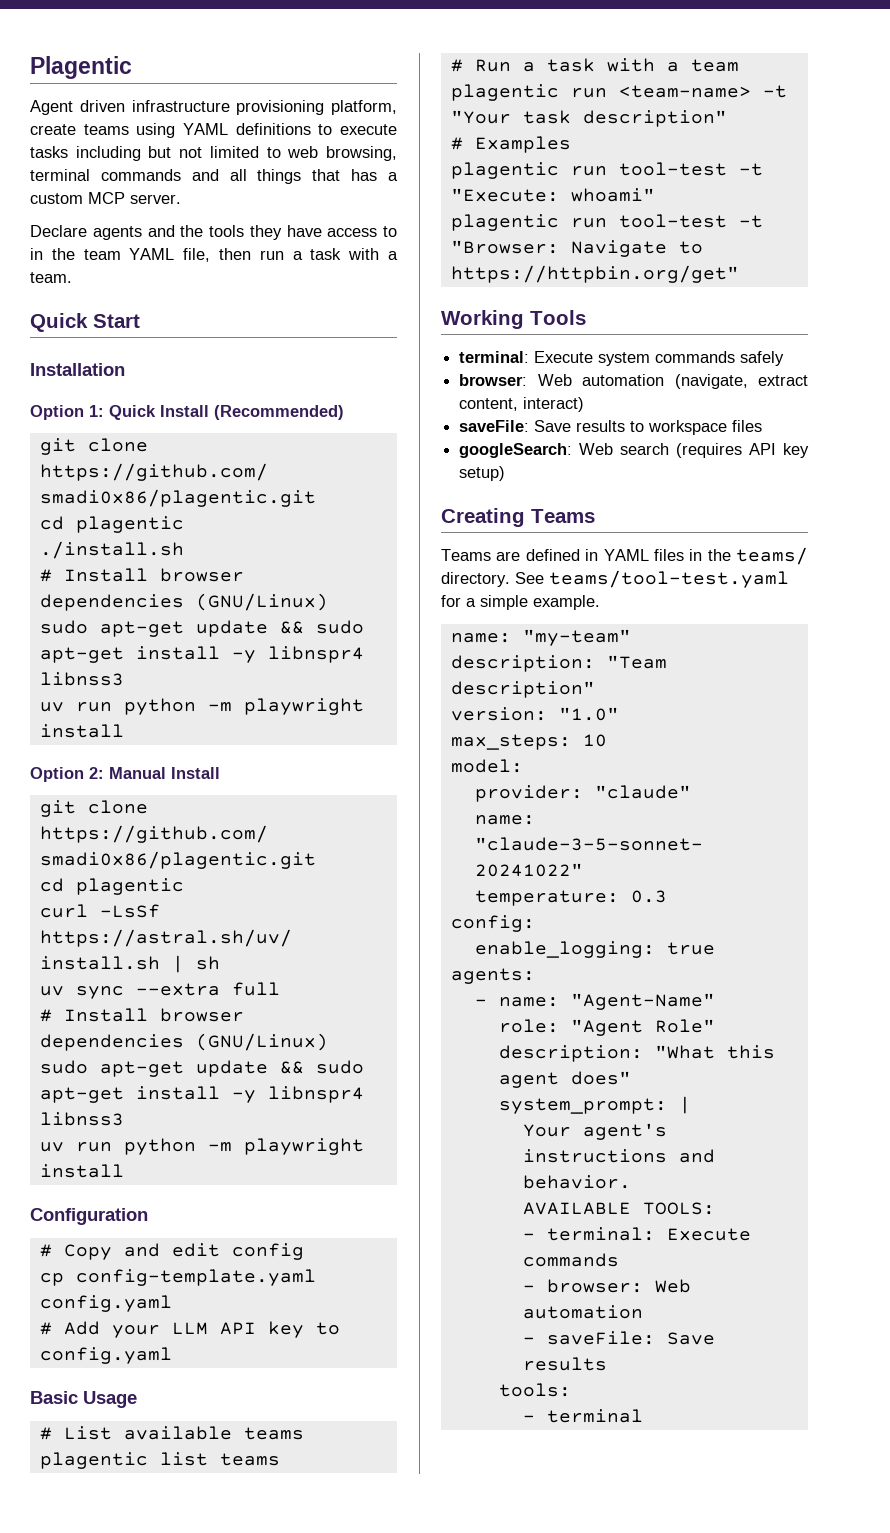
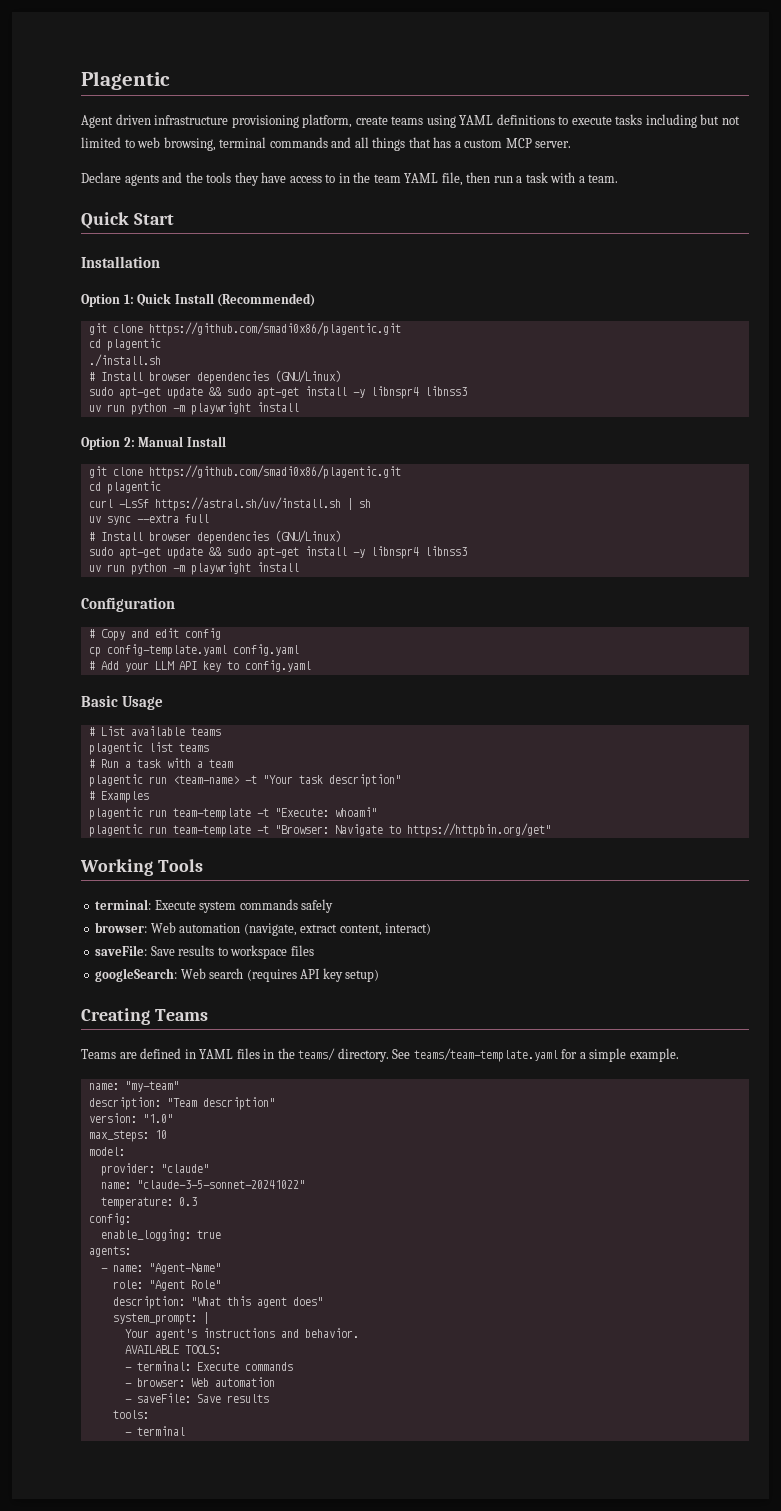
[618,162,727,176] tool-test -> [172,808,251,820] team-template
[618,214,727,228] tool-test -> [172,825,251,837] team-template
[549,570,789,588] teams/tool-test.yaml -> [413,1048,558,1062] teams/team-template.yaml

